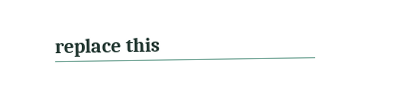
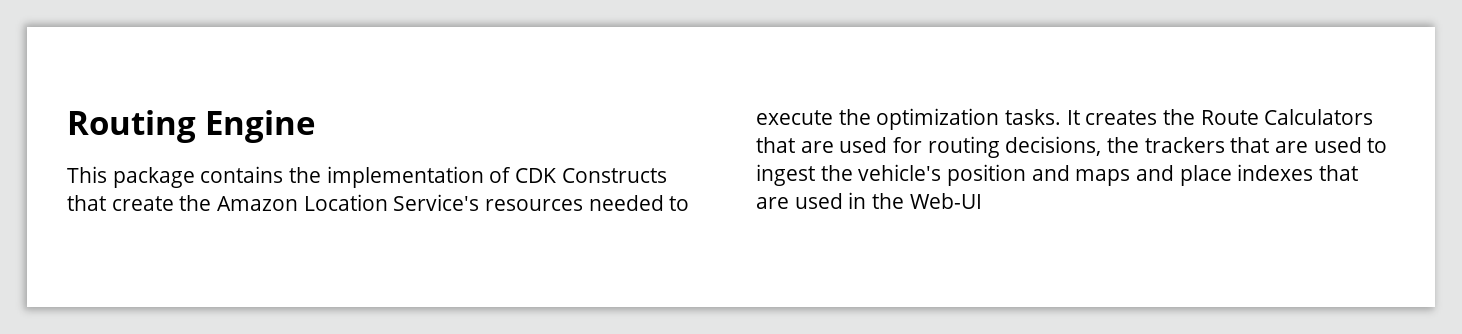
[54,36,161,58] replace this -> [67,110,316,143] [67,166,667,188] [67,194,690,211] [756,108,1374,130] [756,136,1388,158] [756,164,1359,186] [756,192,982,209] Routing Engine // This package contains the implementation of CDK Constructs that create the Amazon Location Service's resources needed to execute the optimization tasks. It creates the Route Calculators that are used for routing decisions, the trackers that are used to ingest the vehicle's position and maps and place indexes that are used in the Web-UI

